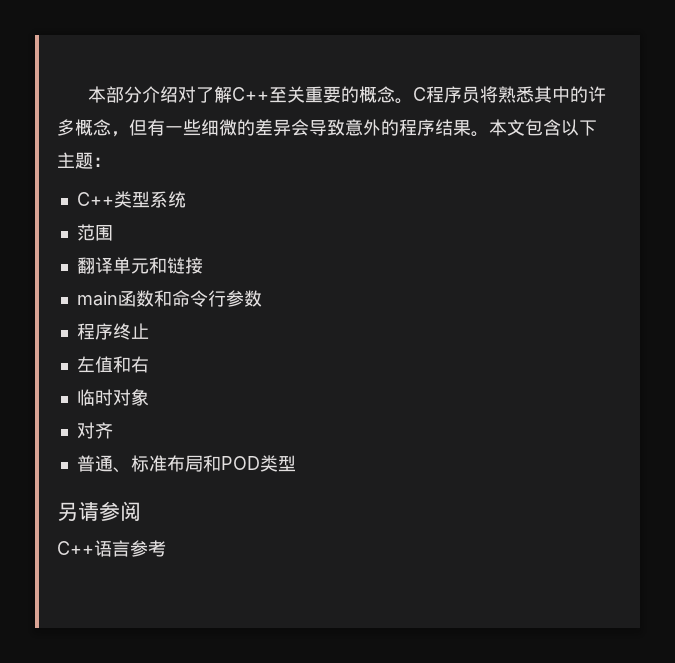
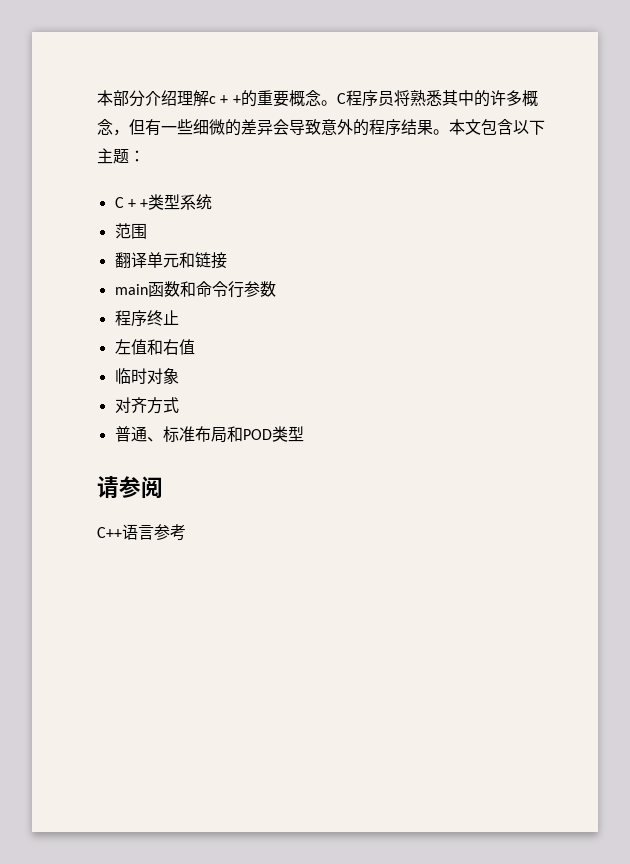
[177,86,359,103] 对了解C++至关重要的 -> [177,90,289,107] 理解c + +的重要
[76,192,114,206] C++ -> [114,197,149,208] C + +
(149, 364) none -> [178,339,195,355] 值
(113, 430) none -> [146,397,179,414] 方式
[57,502,78,521] 另 -> (304, 434) none

